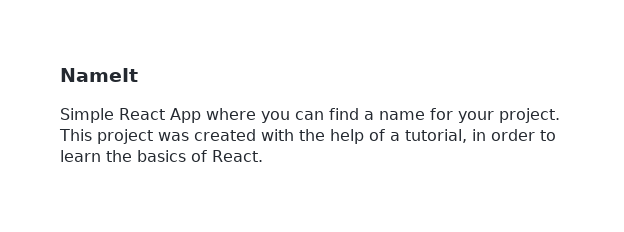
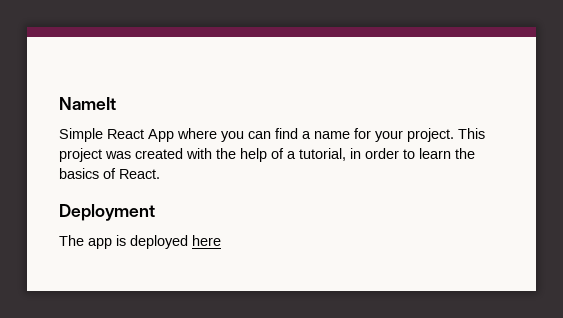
(263, 156) none -> [59,204,155,221] [59,235,221,249] // Deployment // The app is deployed here

